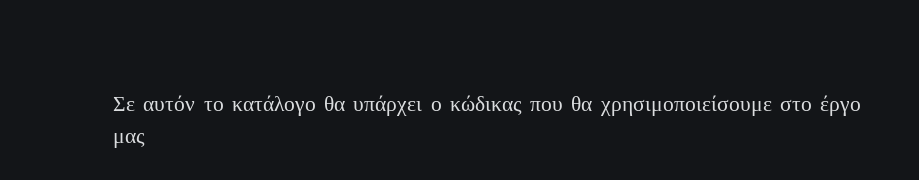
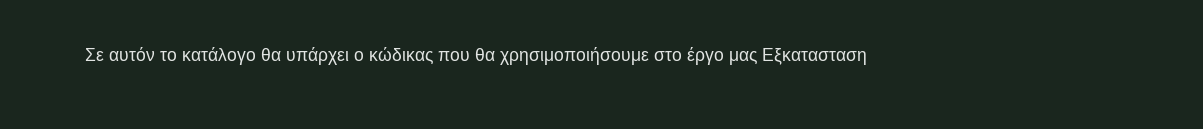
[599,95,772,116] χρησιμοποιείσουμε -> [500,47,649,65] χρησιμοποιήσουμε
(145, 140) none -> [762,48,867,65] Εξκατασταση

